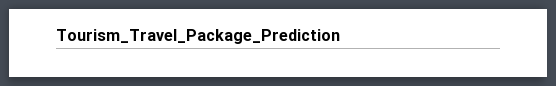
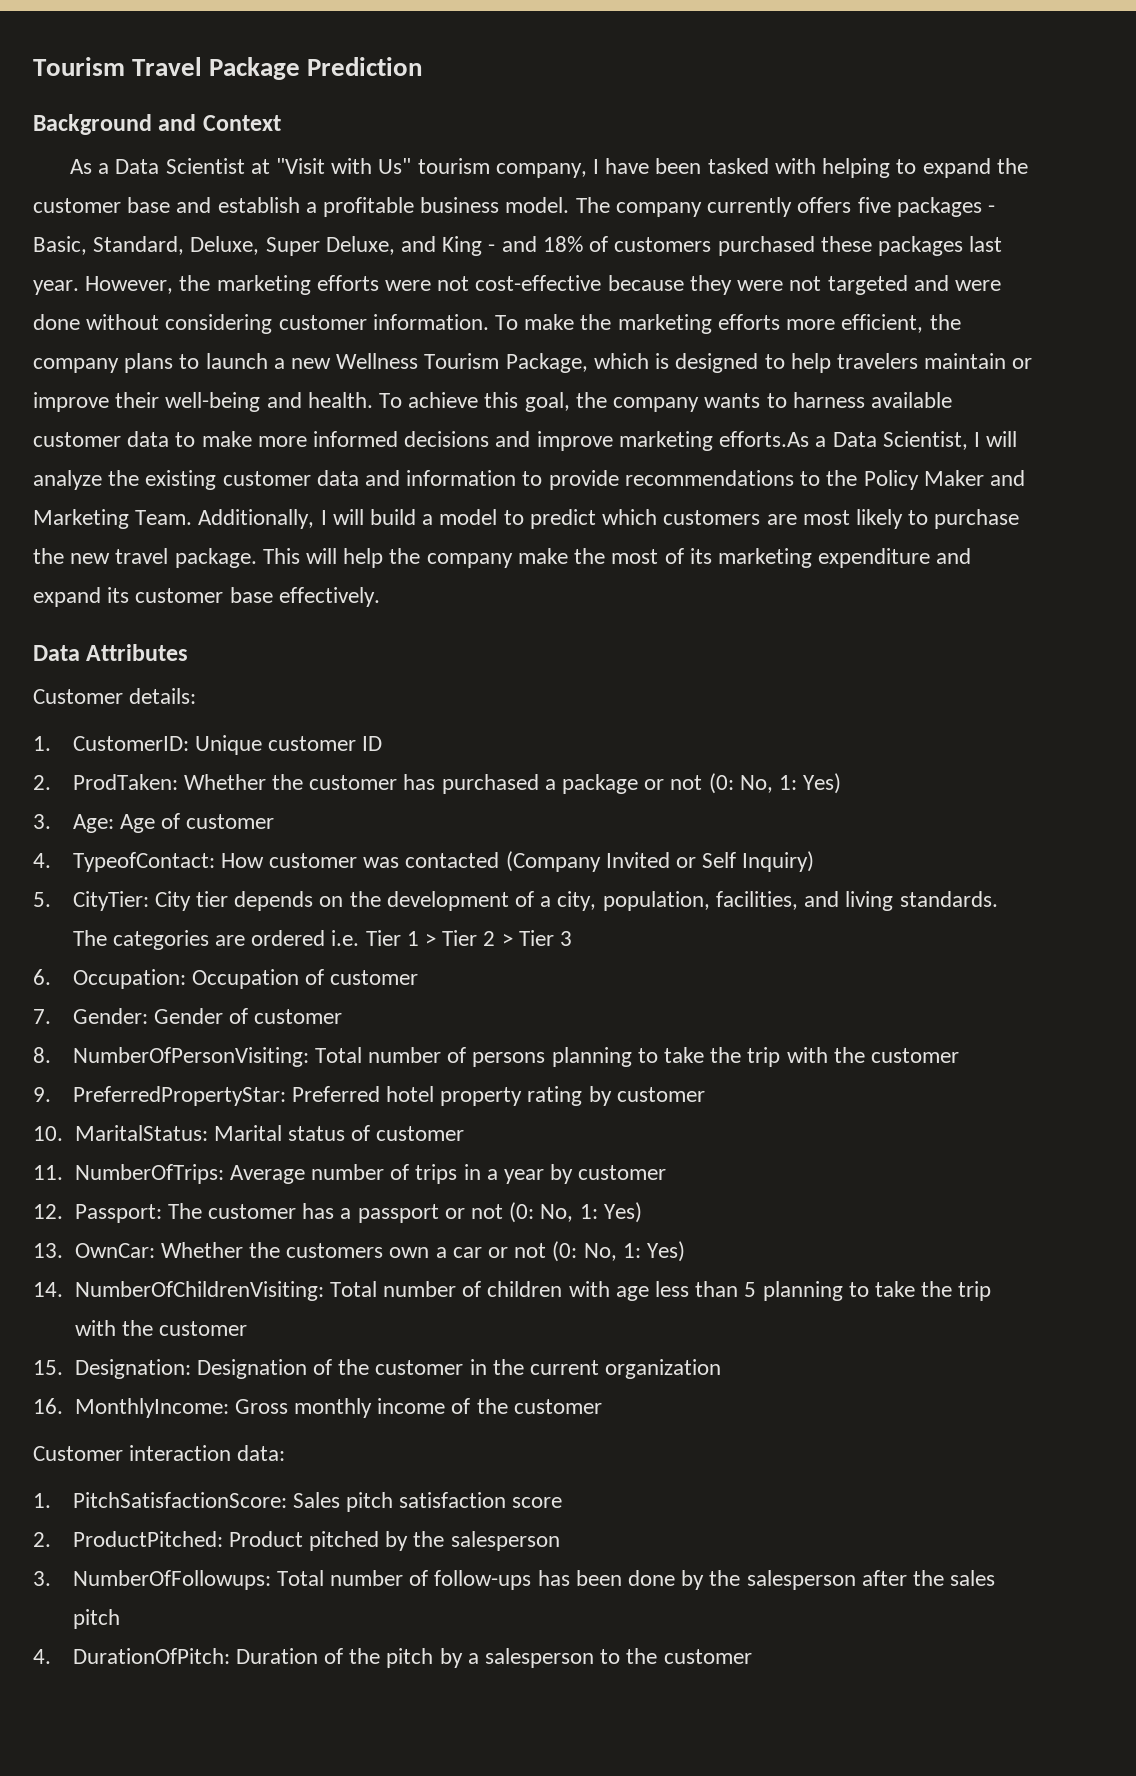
[56,29,340,44] Tourism_Travel_Package_Prediction -> [33,57,423,80] [33,114,281,135] [69,158,1028,178] [33,197,995,217] [33,236,1003,256] [33,275,1001,295] [33,314,961,334] [33,353,1033,373] [33,392,952,412] [33,431,1018,451] [33,470,1025,490] [33,509,1020,529] [33,548,972,568] [33,587,380,607] [33,644,189,661] [33,688,197,704] [33,735,383,755] [33,773,842,794] [33,813,275,833] [33,851,815,872] [33,891,998,911] [72,930,573,950] [33,969,419,989] [33,1008,343,1024] [33,1047,960,1067] [33,1086,705,1106] [33,1125,465,1141] [33,1164,667,1184] [33,1202,642,1223] [33,1241,686,1262] [33,1281,992,1301] [74,1320,247,1336] [33,1359,722,1379] [33,1398,602,1418] [33,1445,286,1461] [33,1492,563,1512] [33,1531,560,1551] [33,1570,996,1590] [72,1609,120,1629] [33,1648,752,1668] Tourism Travel Package Prediction // Background and Context // As a Data Scientist at "Visit with Us" tourism company, I have been tasked with helping to expand the customer base and establish a profitable business model. The company currently offers five packages - Basic, Standard, Deluxe, Super Deluxe, and King - and 18% of customers purchased these packages last year. However, the marketing efforts were not cost-effective because they were not targeted and were done without considering customer information. To make the marketing efforts more efficient, the company plans to launch a new Wellness Tourism Package, which is designed to help travelers maintain or improve their well-being and health. To achieve this goal, the company wants to harness available customer data to make more informed decisions and improve marketing efforts.As a Data Scientist, I will analyze the existing customer data and information to provide recommendations to the Policy Maker and Marketing Team. Additionally, I will build a model to predict which customers are most likely to purchase the new travel package. This will help the company make the most of its marketing expenditure and expand its customer base effectively. // Data Attributes // Customer details: // 1. CustomerID: Unique customer ID // 2. ProdTaken: Whether the customer has purchased a package or not (0: No, 1: Yes) // 3. Age: Age of customer // 4. TypeofContact: How customer was contacted (Company Invited or Self Inquiry) // 5. CityTier: City tier depends on the development of a city, population, facilities, and living standards. The categories are ordered i.e. Tier 1 > Tier 2 > Tier 3 // 6. Occupation: Occupation of customer // 7. Gender: Gender of customer // 8. NumberOfPersonVisiting: Total number of persons planning to take the trip with the customer // 9. PreferredPropertyStar: Preferred hotel property rating by customer // 10. MaritalStatus: Marital status of customer // 11. NumberOfTrips: Average number of trips in a year by customer // 12. Passport: The customer has a passport or not (0: No, 1: Yes) // 13. OwnCar: Whether the customers own a car or not (0: No, 1: Yes) // 14. NumberOfChildrenVisiting: Total number of children with age less than 5 planning to take the trip with the customer // 15. Designation: Designation of the customer in the current organization // 16. MonthlyIncome: Gross monthly income of the customer // Customer interaction data: // 1. PitchSatisfactionScore: Sales pitch satisfaction score // 2. ProductPitched: Product pitched by the salesperson // 3. NumberOfFollowups: Total number of follow-ups has been done by the salesperson after the sales pitch // 4. DurationOfPitch: Duration of the pitch by a salesperson to the customer

